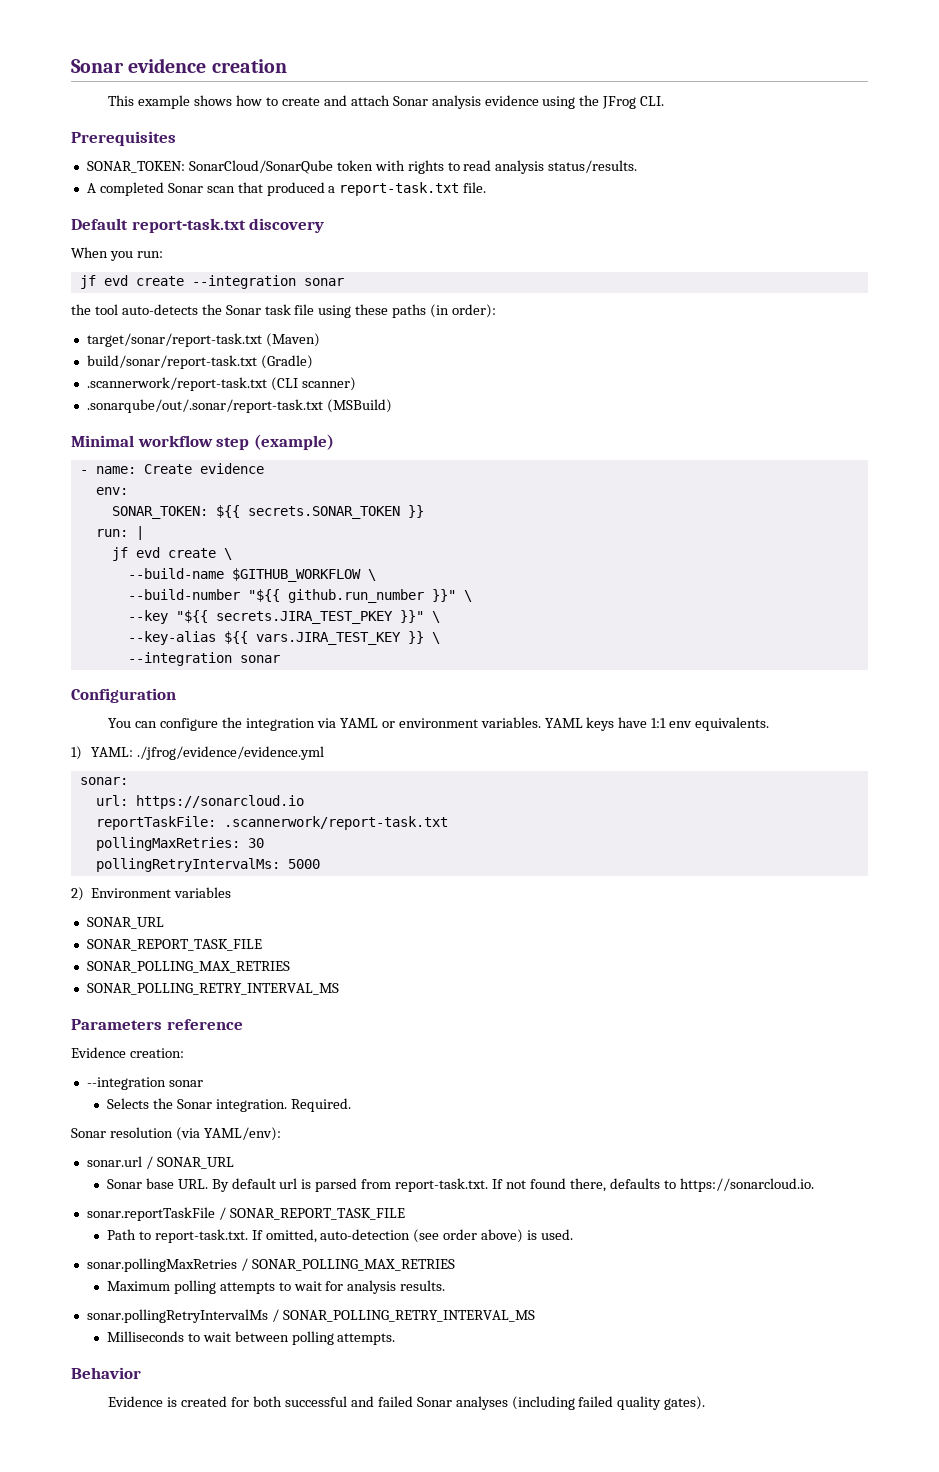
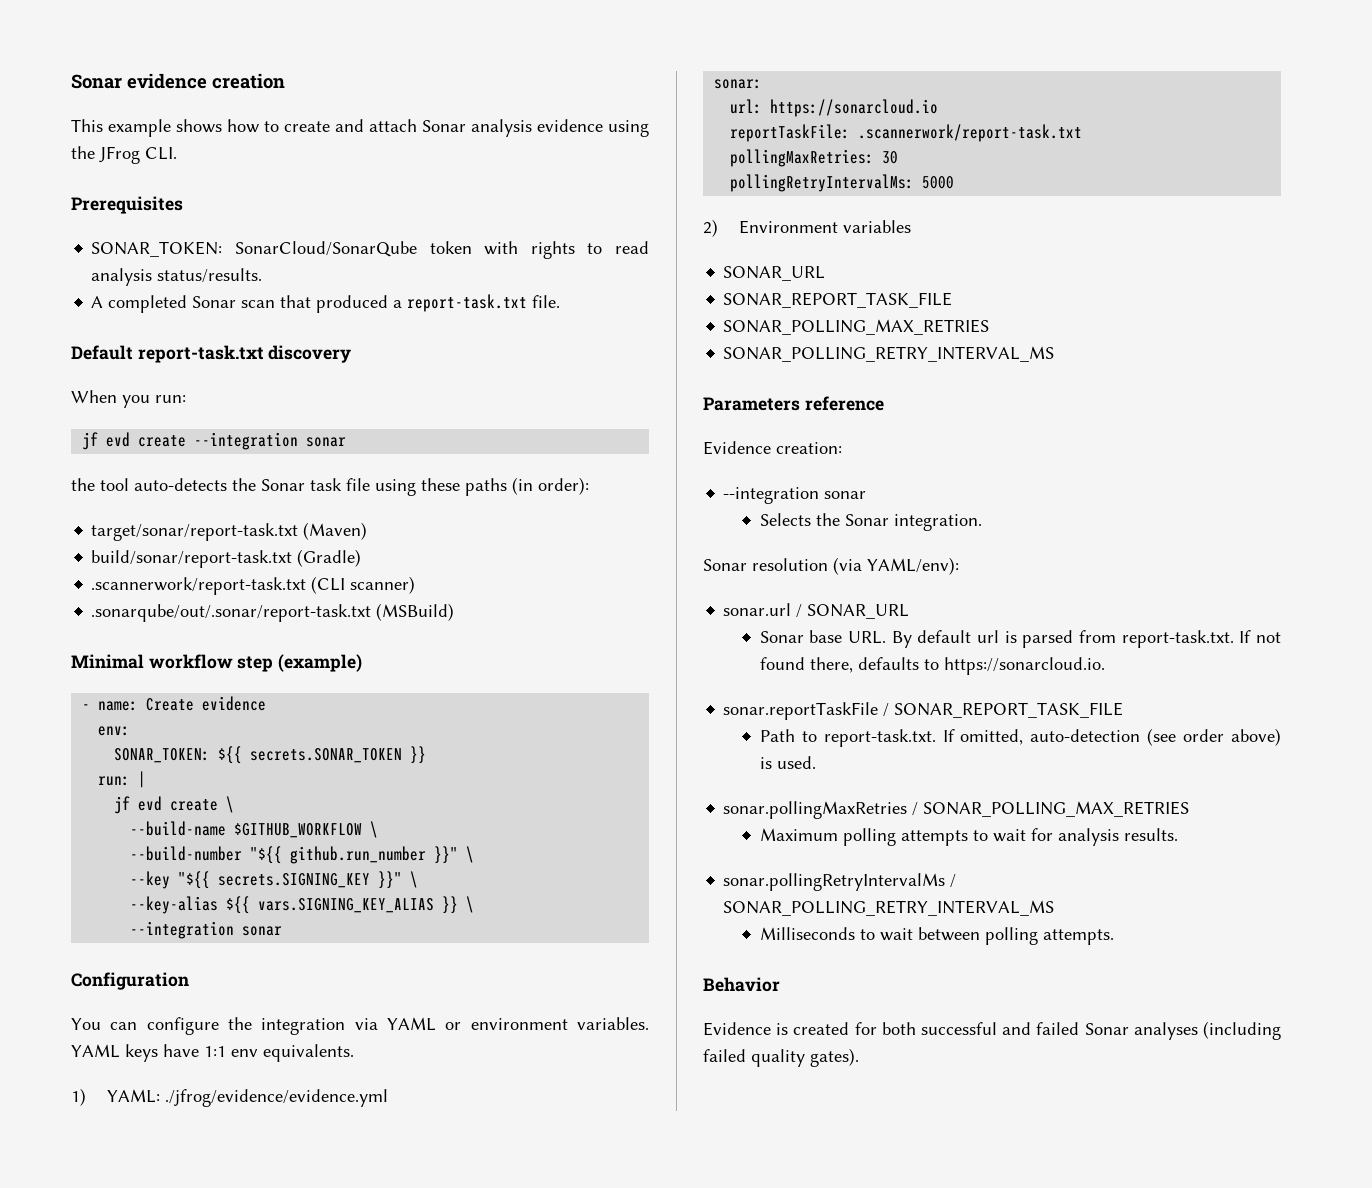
[215,611,393,624] secrets.JIRA_TEST_PKEY -> [218,873,371,888] secrets.SIGNING_KEY
[255,632,401,645] vars.JIRA_TEST_KEY -> [258,898,435,913] vars.SIGNING_KEY_ALIAS
[290,1098,351,1112] Required. -> (982, 522) none

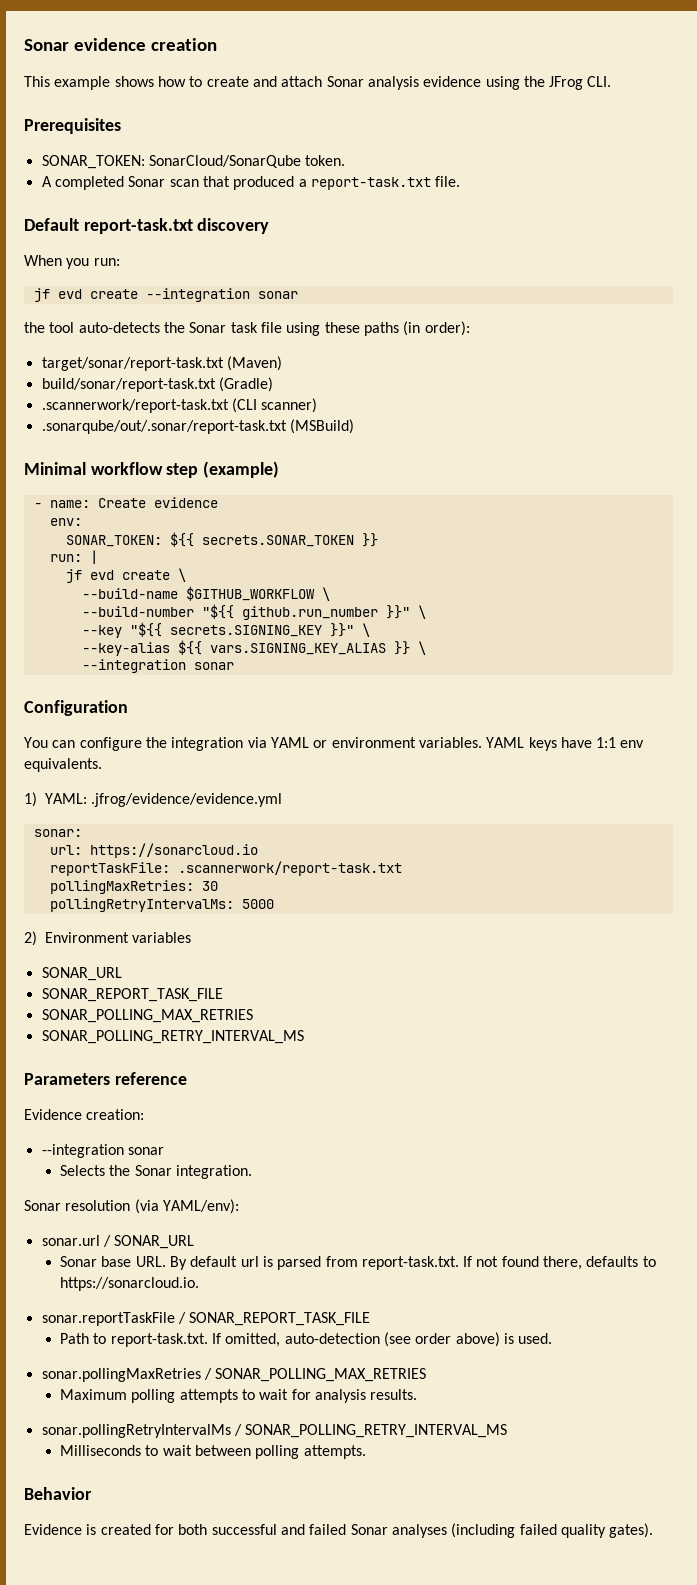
[429,241,649,259] [91,268,263,286] token with rights to read analysis status/results. -> [305,155,346,166] token.
[165,1089,389,1107] ./jfrog/evidence/evidence.yml -> [91,793,283,807] .jfrog/evidence/evidence.yml

